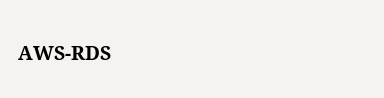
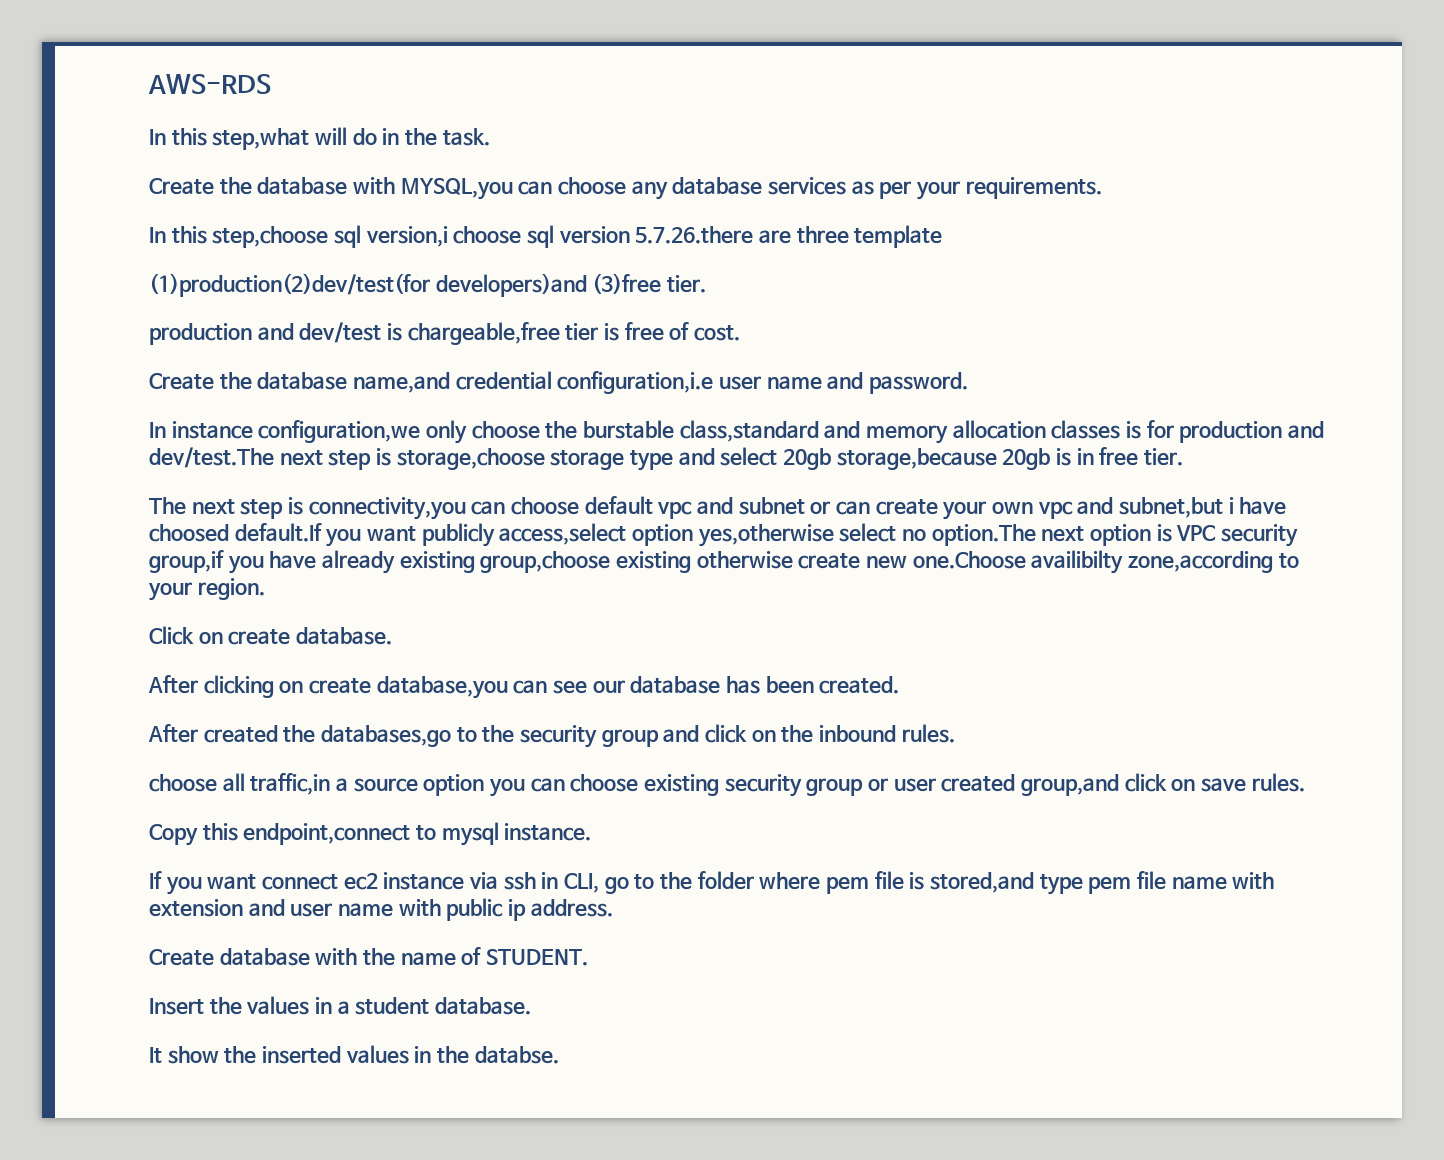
(111, 53) none -> [149,127,490,150] [149,177,1102,200] [149,225,943,248] [149,273,706,297] [149,322,740,345] [149,371,968,394] [149,420,1324,444] [149,447,1184,471] [149,496,1287,520] [149,523,1299,547] [149,550,1299,574] [148,578,265,601] [149,626,392,645] [148,675,900,699] [148,724,955,748] [149,773,1305,797] [149,822,592,846] [149,871,1275,895] [149,898,613,921] [149,947,588,966] [149,996,532,1015] [149,1045,559,1064] // In this step,what will do in the task. // Create the database with MYSQL,you can choose any database services as per your requirements. // In this step,choose sql version,i choose sql version 5.7.26.there are three template // (1)production(2)dev/test(for developers)and (3)free tier. // production and dev/test is chargeable,free tier is free of cost. // Create the database name,and credential configuration,i.e user name and password. // In instance configuration,we only choose the burstable class,standard and memory allocation classes is for production and dev/test.The next step is storage,choose storage type and select 20gb storage,because 20gb is in free tier. // The next step is connectivity,you can choose default vpc and subnet or can create your own vpc and subnet,but i have choosed default.If you want publicly access,select option yes,otherwise select no option.The next option is VPC security group,if you have already existing group,choose existing otherwise create new one.Choose availibilty zone,according to your region. // Click on create database. // After clicking on create database,you can see our database has been created. // After created the databases,go to the security group and click on the inbound rules. // choose all traffic,in a source option you can choose existing security group or user created group,and click on save rules. // Copy this endpoint,connect to mysql instance. // If you want connect ec2 instance via ssh in CLI, go to the folder where pem file is stored,and type pem file name with extension and user name with public ip address. // Create database with the name of STUDENT. // Insert the values in a student database. // It show the inserted values in the databse.

